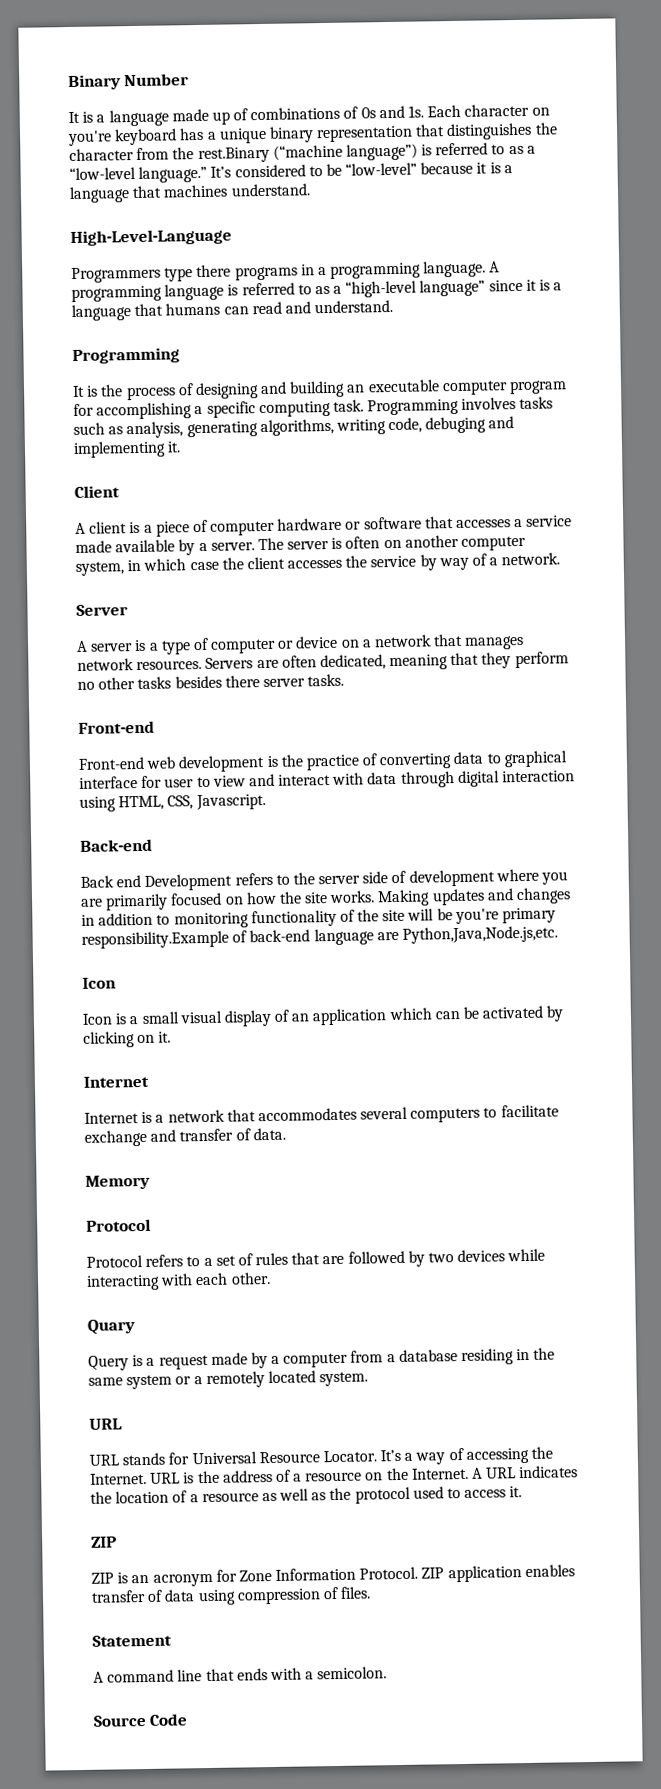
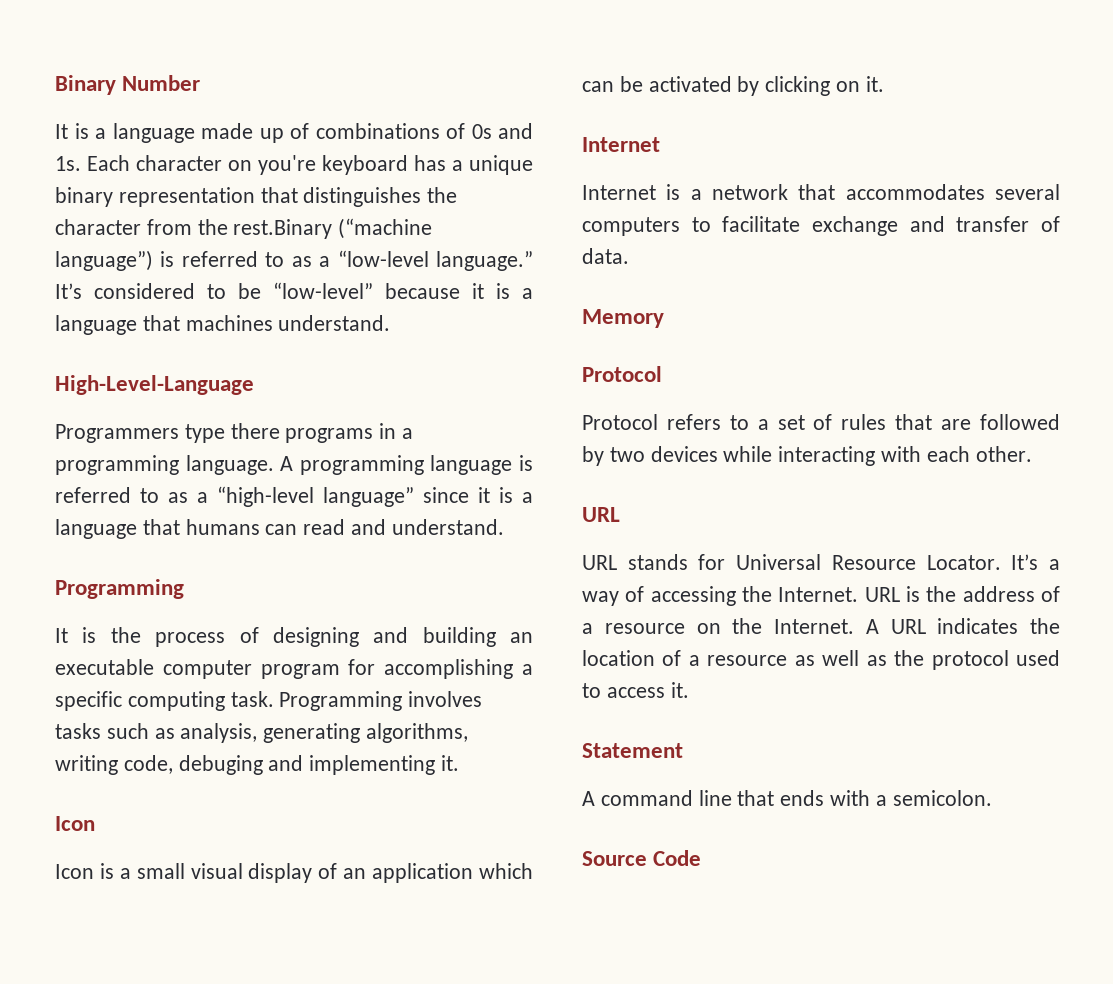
[74,485,120,498] [75,515,573,537] [75,534,527,556] [75,552,561,576] [76,604,128,616] [76,633,525,655] [77,651,569,671] [77,673,345,690] [78,720,155,734] [78,750,568,773] [79,770,576,789] [79,794,266,812] [80,838,153,852] [80,868,569,891] [81,887,572,911] [81,907,557,929] [81,925,558,949] // Client // A client is a piece of computer hardware or software that accesses a service made available by a server. The server is often on another computer system, in which case the client accesses the service by way of a network. // Server // A server is a type of computer or device on a network that manages network resources. Servers are often dedicated, meaning that they perform no other tasks besides there server tasks. // Front-end // Front-end web development is the practice of converting data to graphical interface for user to view and interact with data through digital interaction using HTML, CSS, Javascript. // Back-end // Back end Development refers to the server side of development where you are primarily focused on how the site works. Making updates and changes in addition to monitoring functionality of the site will be you're primary responsibility.Example of back-end language are Python,Java,Node.js,etc. -> (460, 763) none
[87,1319,135,1335] [88,1347,556,1371] [88,1370,369,1390] // Quary // Query is a request made by a computer from a database residing in the same system or a remotely located system. -> (1032, 454) none
[91,1536,117,1548] [91,1564,575,1587] [91,1586,372,1606] // ZIP // ZIP is an acronym for Zone Information Protocol. ZIP application enables transfer of data using compression of files. -> (689, 690) none

